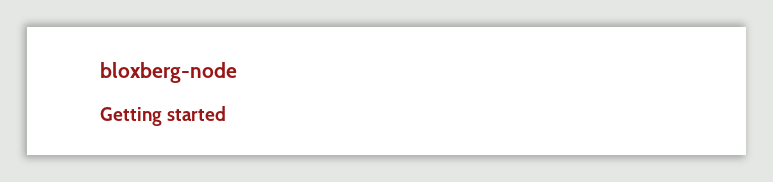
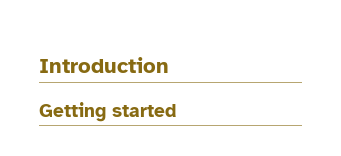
[100,62,237,83] bloxberg-node -> [39,57,169,73] Introduction

